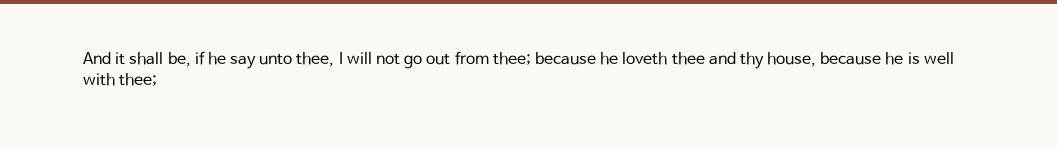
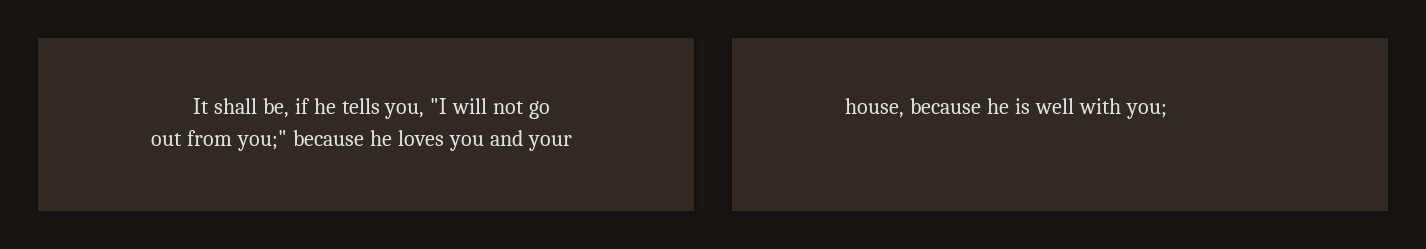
[83,52,126,65] And it -> [192,98,209,114] It
[230,52,343,69] say unto thee, I -> [341,98,448,119] tells you, "I
[492,52,764,69] thee; because he loveth thee and thy -> [236,130,572,151] you;" because he loves you and your
[119,73,158,86] thee; -> [1125,103,1167,119] you;

